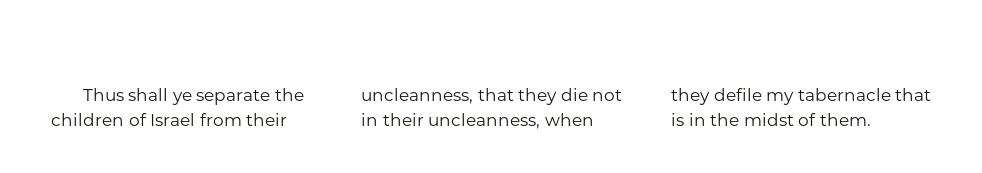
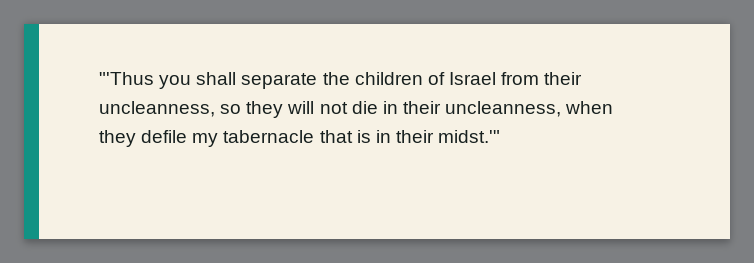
[82,88,192,105] Thus shall ye -> [99,72,237,89] "'Thus you shall
[477,88,623,105] that they die not -> [220,101,378,118] so they will not die
[710,113,871,126] the midst of them. -> [395,130,501,143] their midst.'"

